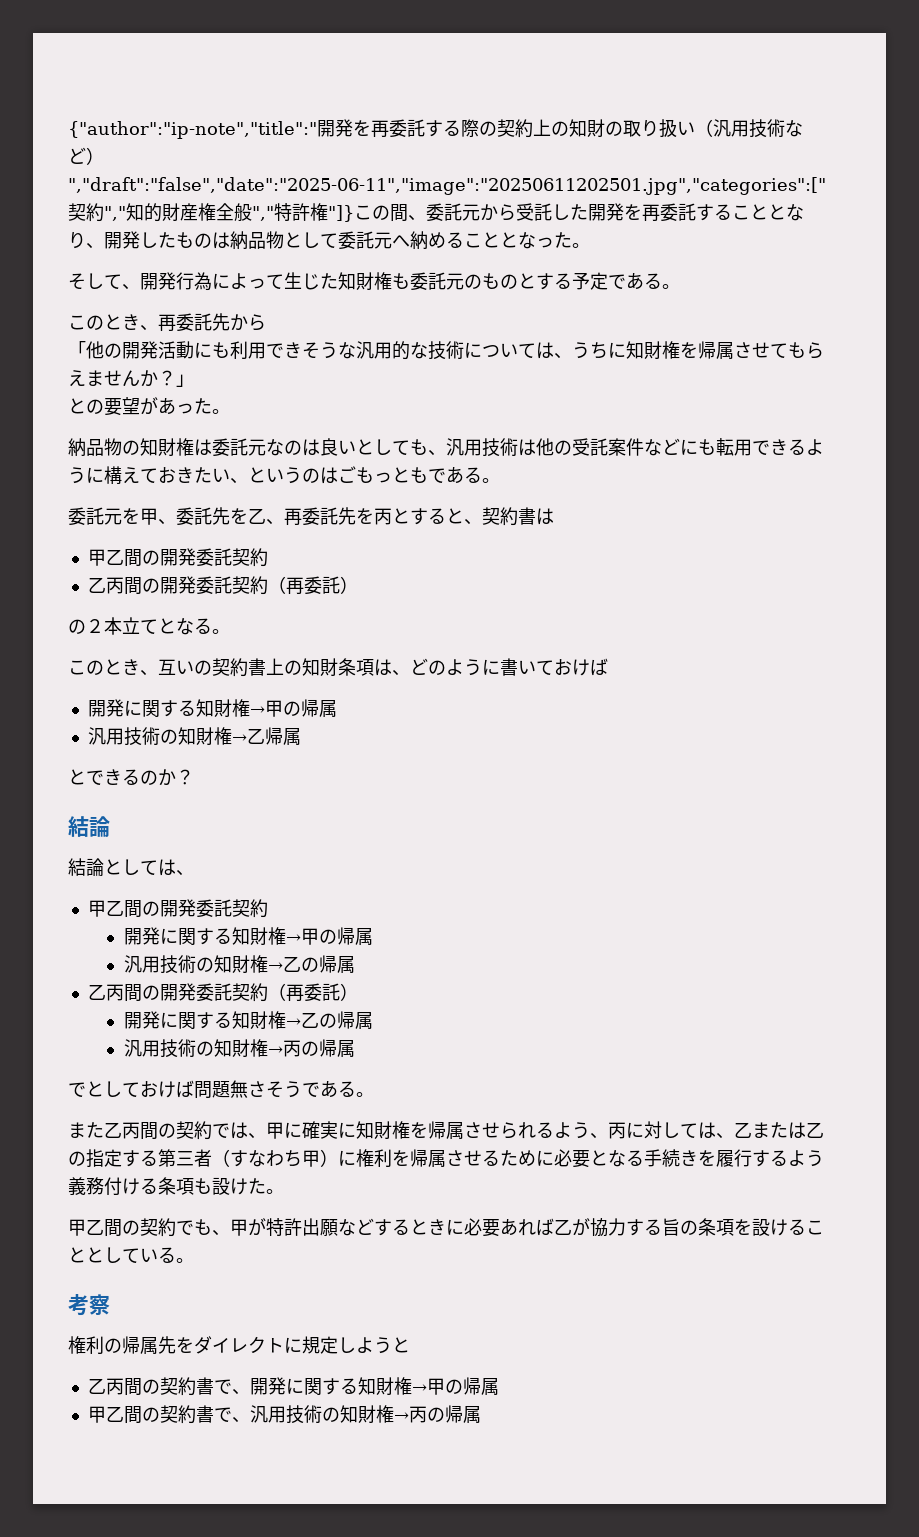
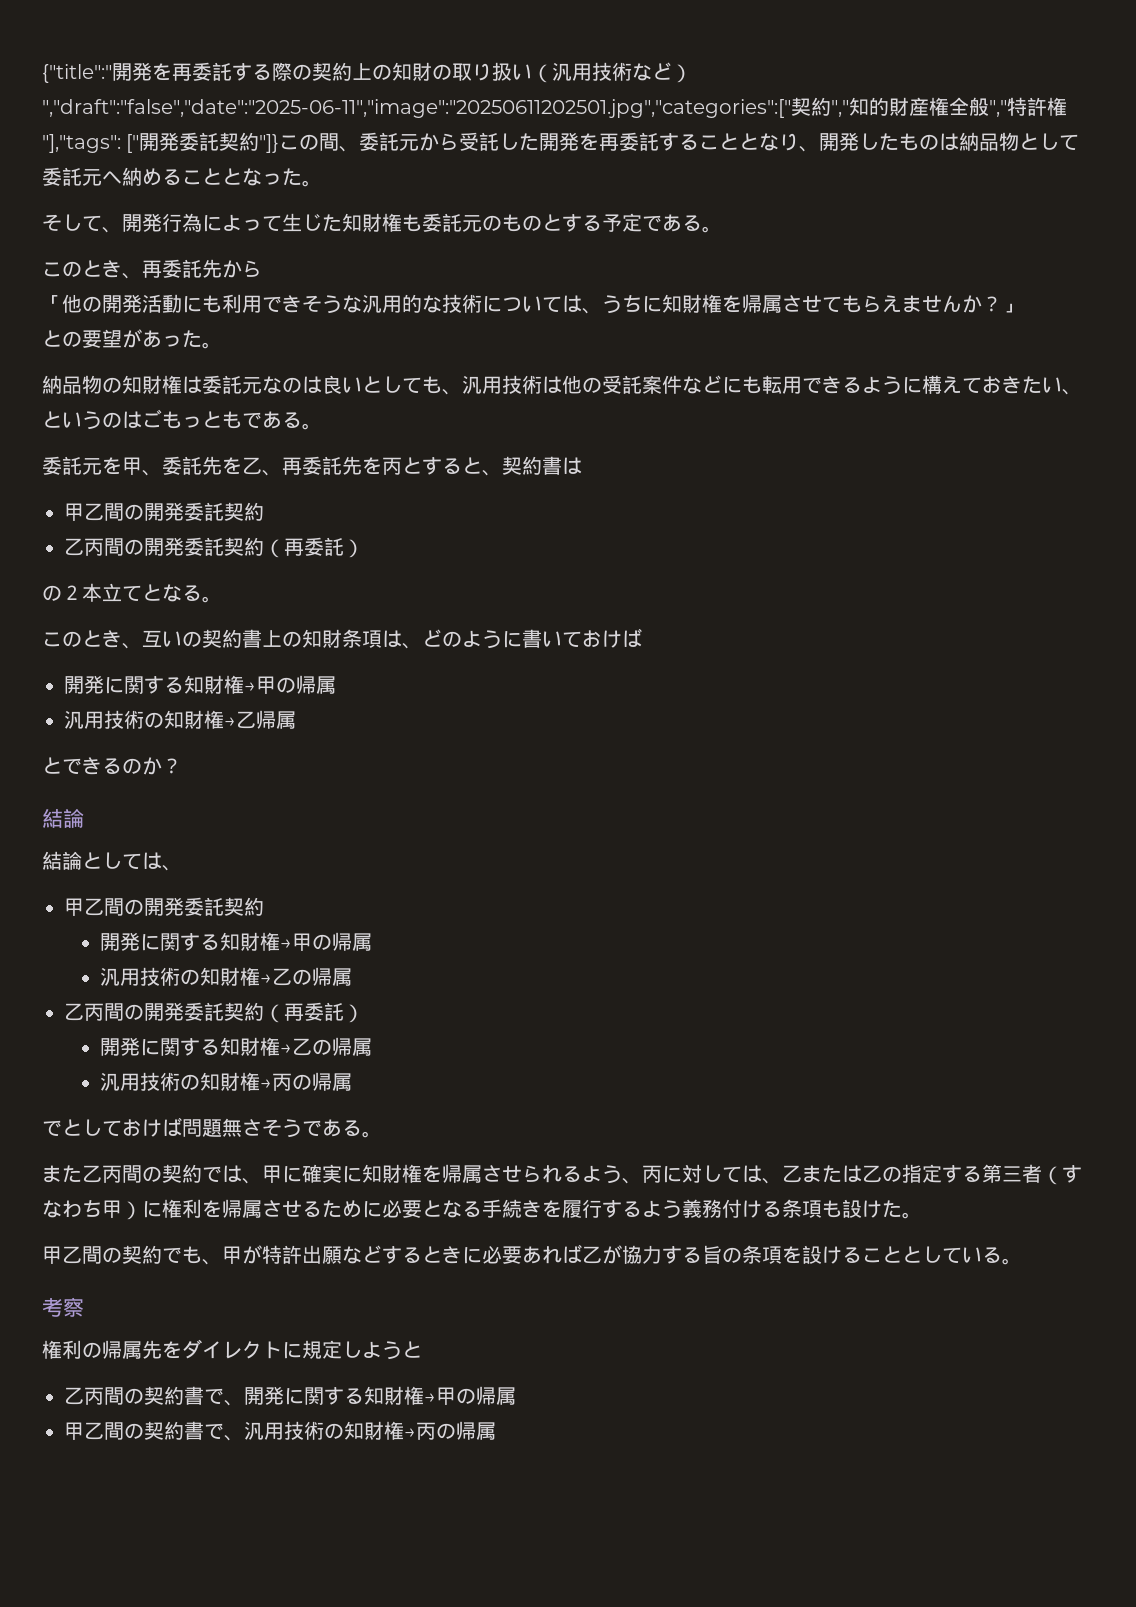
[68,121,317,139] {"author":"ip-note","title":" -> [42,64,112,83] {"title":"
(328, 212) none -> [42,132,260,153] "],"tags": ["開発委託契約

